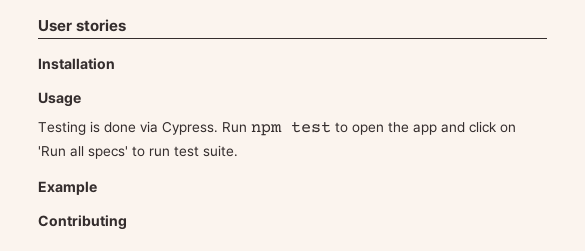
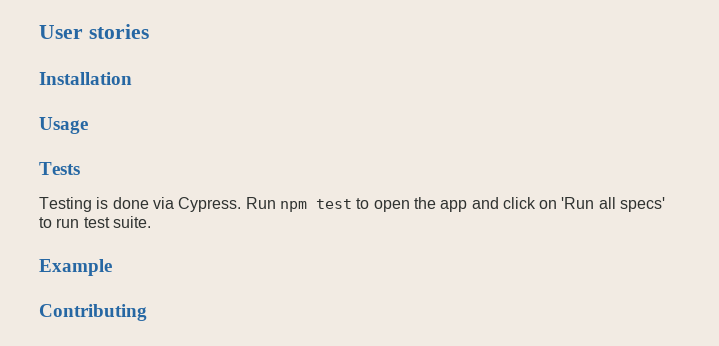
(81, 99) none -> [39,162,80,175] // Tests

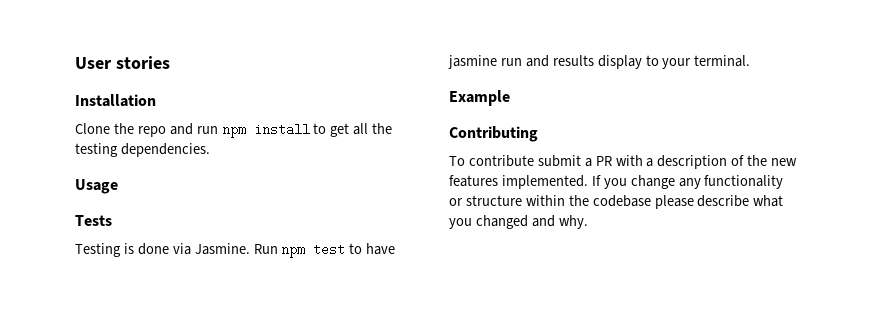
(132, 78) none -> [75,123,393,138] [75,143,210,157] // Clone the repo and run npm install to get all the testing dependencies.
[178,197,242,212] Cypress. -> [194,243,250,255] Jasmine.
[373,197,666,212] [39,216,151,228] [39,259,112,276] [39,304,147,321] open the app and click on 'Run all specs' to run test suite. // Example // Contributing -> [366,243,396,255] [448,55,751,69] [449,90,510,106] [449,126,538,142] [449,155,798,169] [449,175,784,189] [449,195,784,209] [449,215,588,229] have jasmine run and results display to your terminal. // Example // Contributing // To contribute submit a PR with a description of the new features implemented. If you change any functionality or structure within the codebase please describe what you changed and why.

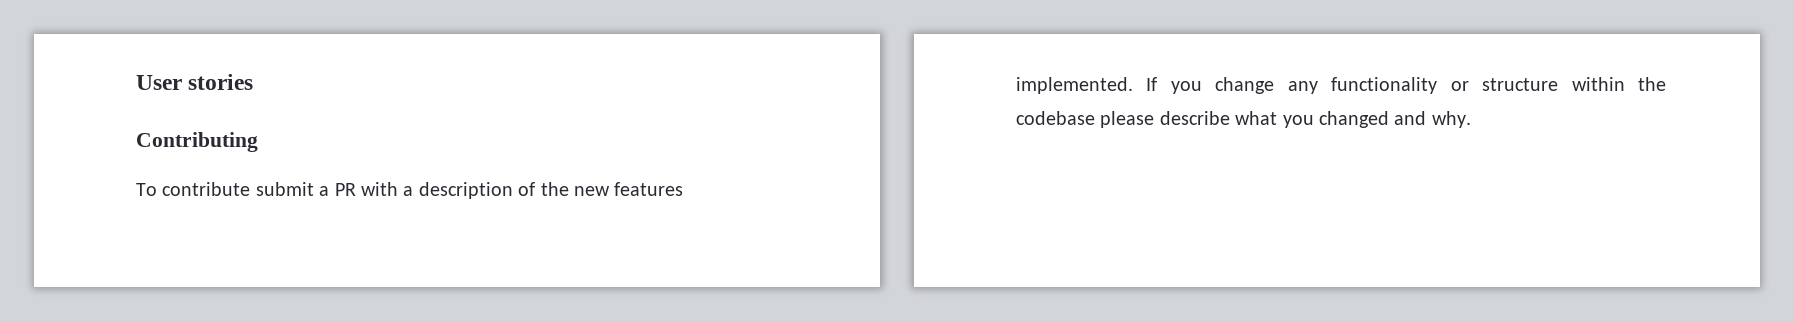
[75,94,156,107] [75,123,393,138] [75,143,210,157] [75,179,118,194] [75,215,112,226] [75,243,396,258] [448,55,751,69] [449,90,510,106] // Installation // Clone the repo and run npm install to get all the testing dependencies. // Usage // Tests // Testing is done via Jasmine. Run npm test to have jasmine run and results display to your terminal. // Example -> (254, 82) none

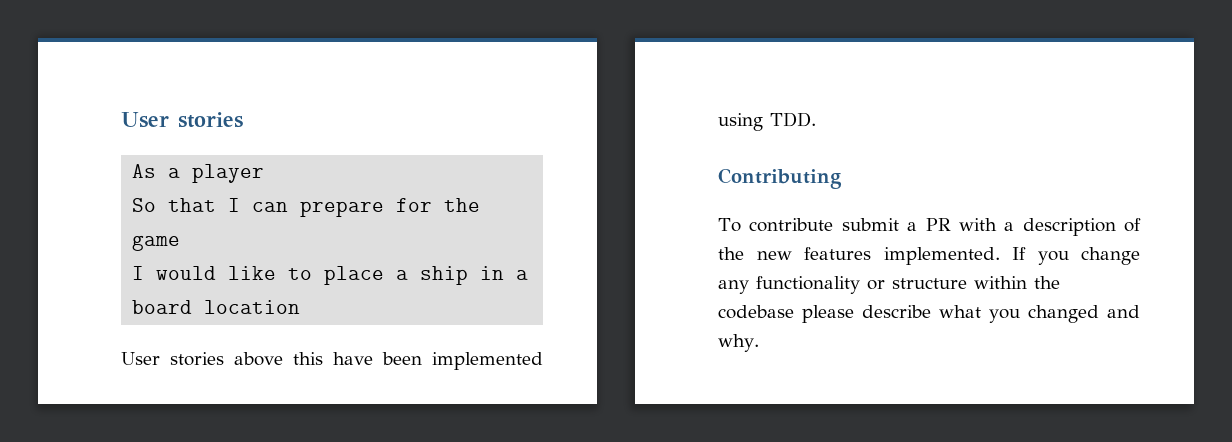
[136,74,254,90] User stories -> [121,112,243,128] [132,164,265,183] [132,198,481,217] [132,235,181,251] [132,266,529,285] [132,300,301,314] [121,352,543,370] [718,112,816,131] User stories // As a player // So that I can prepare for the game // I would like to place a ship in a board location // User stories above this have been implemented using TDD.

